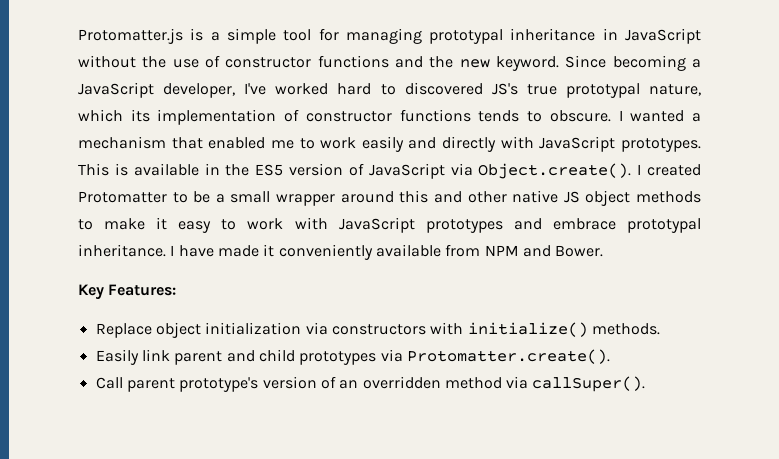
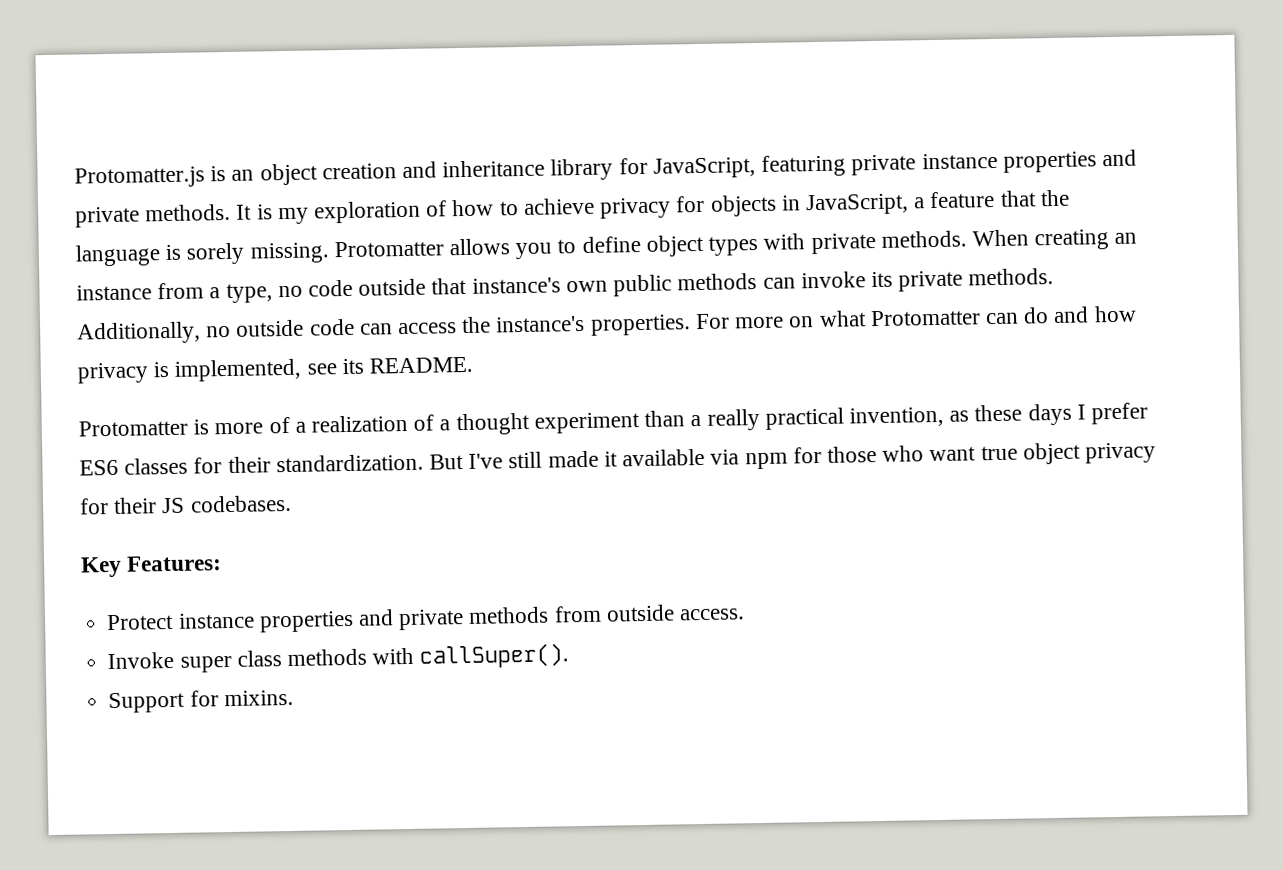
[210,28,701,44] [78,55,701,71] [78,82,702,98] [78,109,702,125] [78,136,701,152] [78,163,701,179] [78,190,702,206] [78,217,702,233] [78,244,604,260] [78,284,177,300] [95,322,660,338] [95,349,610,365] [95,376,646,392] a simple tool for managing prototypal inheritance in JavaScript without the use of constructor functions and the new keyword. Since becoming a JavaScript developer, I've worked hard to discovered JS's true prototypal nature, which its implementation of constructor functions tends to obscure. I wanted a mechanism that enabled me to work easily and directly with JavaScript prototypes. This is available in the ES5 version of JavaScript via Object.create(). I created Protomatter to be a small wrapper around this and other native JS object methods to make it easy to work with JavaScript prototypes and embrace prototypal inheritance. I have made it conveniently available from NPM and Bower. // Key Features: // Replace object initialization via constructors with initialize() methods. // Easily link parent and child prototypes via Protomatter.create(). // Call parent prototype's version of an overridden method via callSuper(). -> [231,149,1137,186] [75,189,1070,228] [75,229,1138,267] [76,267,1055,304] [77,305,1137,345] [77,356,474,384] [78,402,1148,437] [79,442,1156,476] [79,494,292,515] [80,555,223,578] [106,604,745,633] [107,643,570,673] [108,689,294,714] an object creation and inheritance library for JavaScript, featuring private instance properties and private methods. It is my exploration of how to achieve privacy for objects in JavaScript, a feature that the language is sorely missing. Protomatter allows you to define object types with private methods. When creating an instance from a type, no code outside that instance's own public methods can invoke its private methods. Additionally, no outside code can access the instance's properties. For more on what Protomatter can do and how privacy is implemented, see its README. // Protomatter is more of a realization of a thought experiment than a really practical invention, as these days I prefer ES6 classes for their standardization. But I've still made it available via npm for those who want true object privacy for their JS codebases. // Key Features: // Protect instance properties and private methods from outside access. // Invoke super class methods with callSuper(). // Support for mixins.

